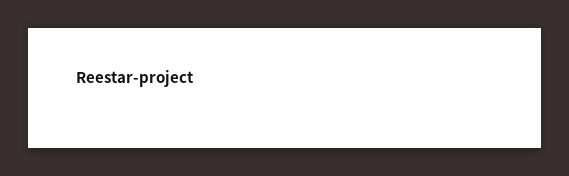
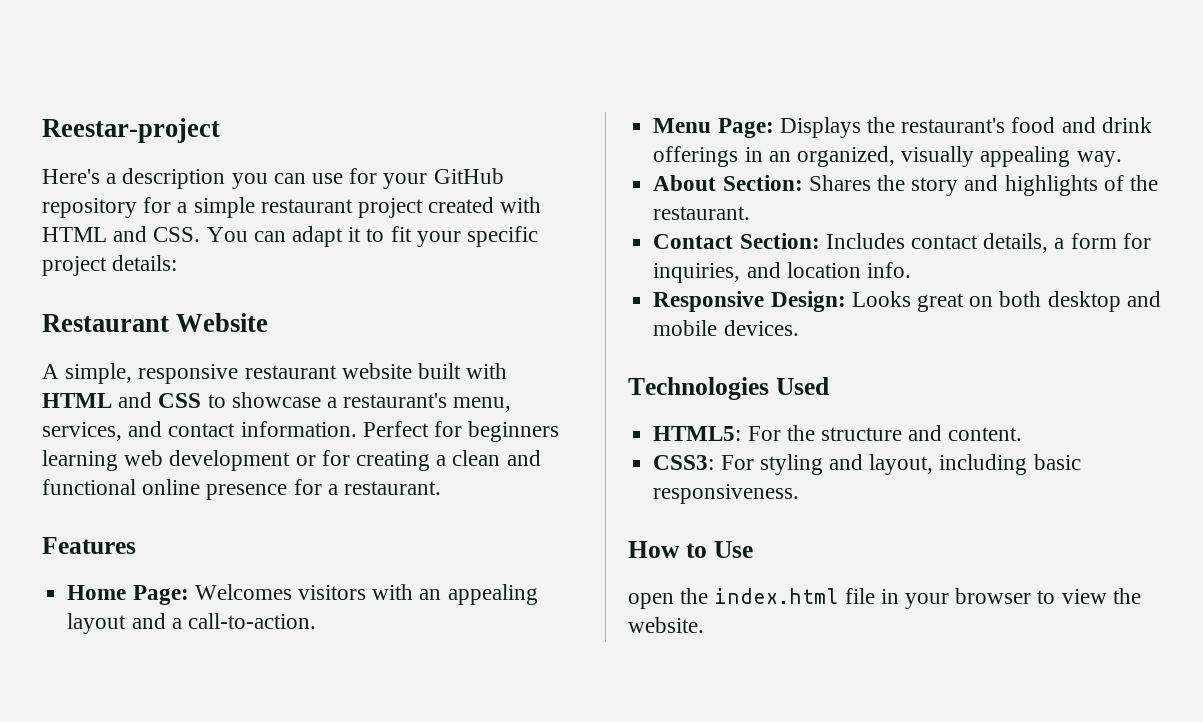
(194, 78) none -> [42,168,504,189] [42,197,542,218] [42,226,539,247] [42,255,178,276] [42,313,269,332] [42,363,508,384] [42,392,512,412] [42,421,560,442] [42,450,541,471] [42,479,442,500] [42,537,136,554] [67,584,538,605] [67,613,316,634] [653,117,1152,138] [653,146,1122,167] [653,175,1158,196] [653,206,751,220] [653,233,1151,253] [653,262,911,283] [653,291,1161,312] [653,320,799,336] [628,377,829,400] [653,425,1023,441] [653,454,1081,475] [653,484,800,504] [628,541,753,558] [628,588,1141,609] [628,617,704,633] // Here's a description you can use for your GitHub repository for a simple restaurant project created with HTML and CSS. You can adapt it to fit your specific project details: // Restaurant Website // A simple, responsive restaurant website built with HTML and CSS to showcase a restaurant's menu, services, and contact information. Perfect for beginners learning web development or for creating a clean and functional online presence for a restaurant. // Features // Home Page: Welcomes visitors with an appealing layout and a call-to-action. // Menu Page: Displays the restaurant's food and drink offerings in an organized, visually appealing way. // About Section: Shares the story and highlights of the restaurant. // Contact Section: Includes contact details, a form for inquiries, and location info. // Responsive Design: Looks great on both desktop and mobile devices. // Technologies Used // HTML5: For the structure and content. // CSS3: For styling and layout, including basic responsiveness. // How to Use // open the index.html file in your browser to view the website.

